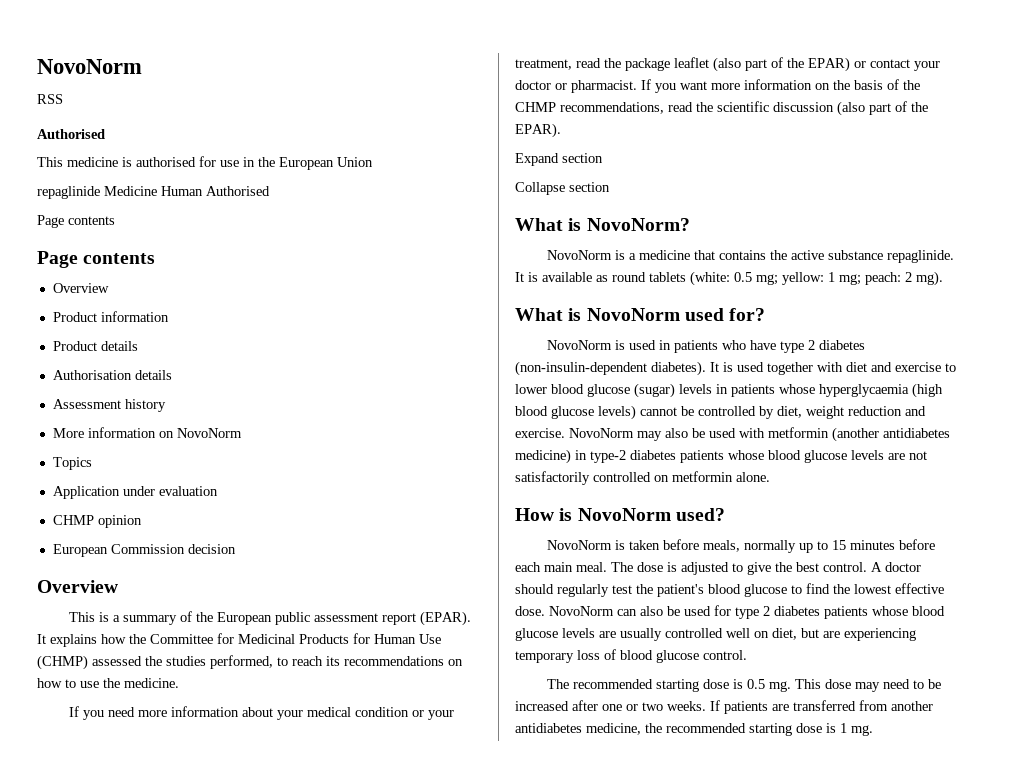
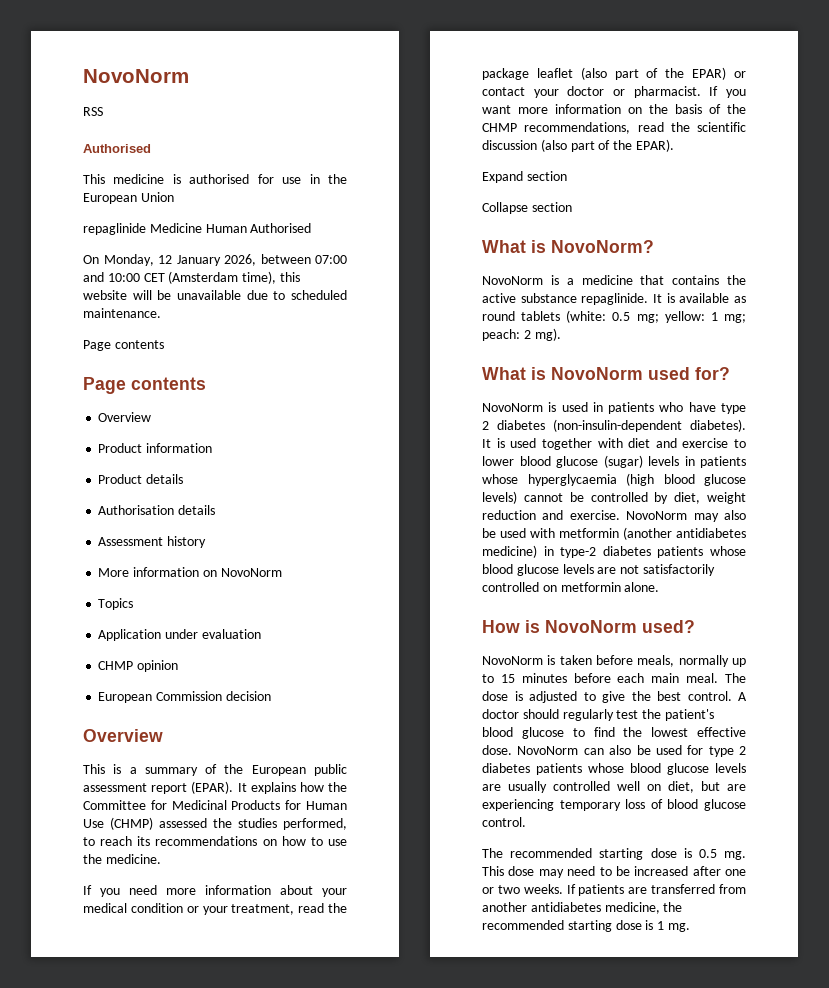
(270, 191) none -> [83,254,347,266] [83,271,300,284] [83,290,347,300] [83,308,161,318] // On Monday, 12 January 2026, between 07:00 and 10:00 CET (Amsterdam time), this website will be unavailable due to scheduled maintenance.

